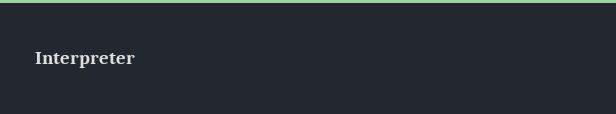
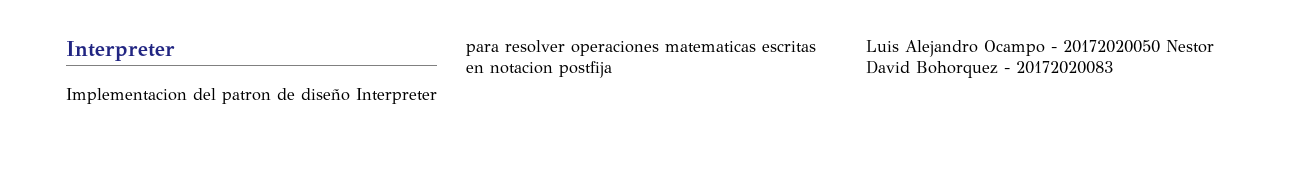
[35,52,135,68] Interpreter -> [66,41,175,61] [66,88,437,104] [466,40,816,56] [466,61,612,78] [866,40,1214,57] [866,60,1113,78] Interpreter // Implementacion del patron de diseño Interpreter para resolver operaciones matematicas escritas en notacion postfija // Luis Alejandro Ocampo - 20172020050 Nestor David Bohorquez - 20172020083

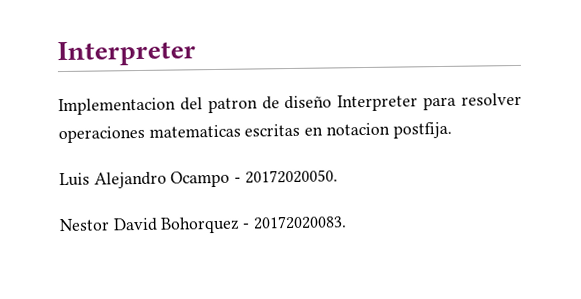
[559,61,612,78] postfija -> [392,121,452,139] postfija.
[1063,40,1160,53] 20172020050 -> [244,169,338,184] 20172020050. //
[1016,61,1113,74] 20172020083 -> [252,215,347,230] 20172020083.

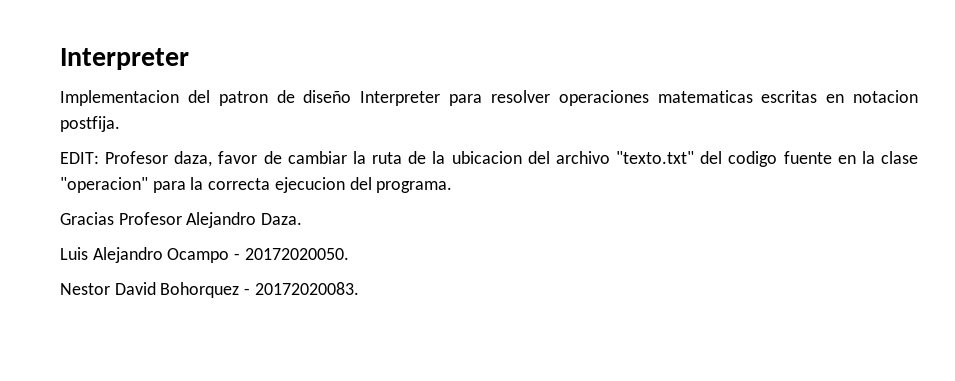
(452, 130) none -> [60,151,918,167] [60,177,453,193] [60,212,303,228] // EDIT: Profesor daza, favor de cambiar la ruta de la ubicacion del archivo "texto.txt" del codigo fuente en la clase "operacion" para la correcta ejecucion del programa. // Gracias Profesor Alejandro Daza.

